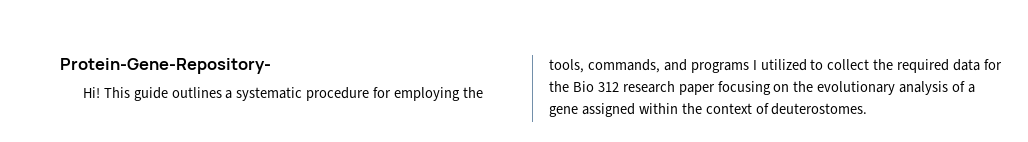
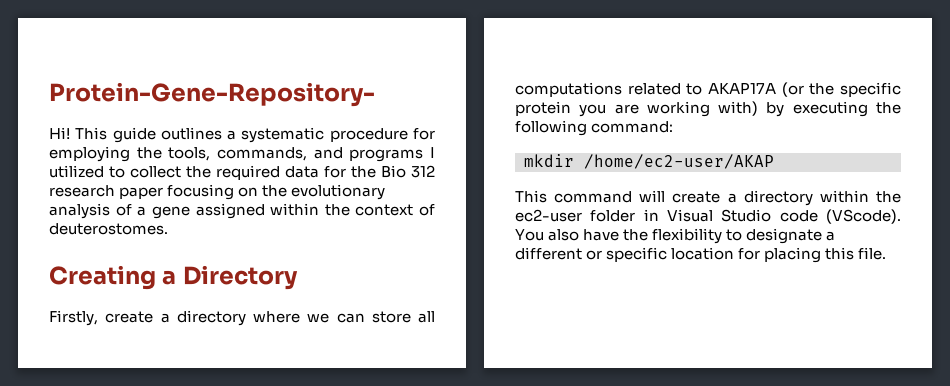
(868, 109) none -> [49,265,298,290] [49,310,435,326] [515,82,901,97] [515,101,901,117] [515,120,674,136] [524,154,774,169] [515,190,901,206] [515,209,901,224] [515,228,836,244] [515,247,887,263] // Creating a Directory // Firstly, create a directory where we can store all computations related to AKAP17A (or the specific protein you are working with) by executing the following command: // mkdir /home/ec2-user/AKAP // This command will create a directory within the ec2-user folder in Visual Studio code (VScode). You also have the flexibility to designate a different or specific location for placing this file.

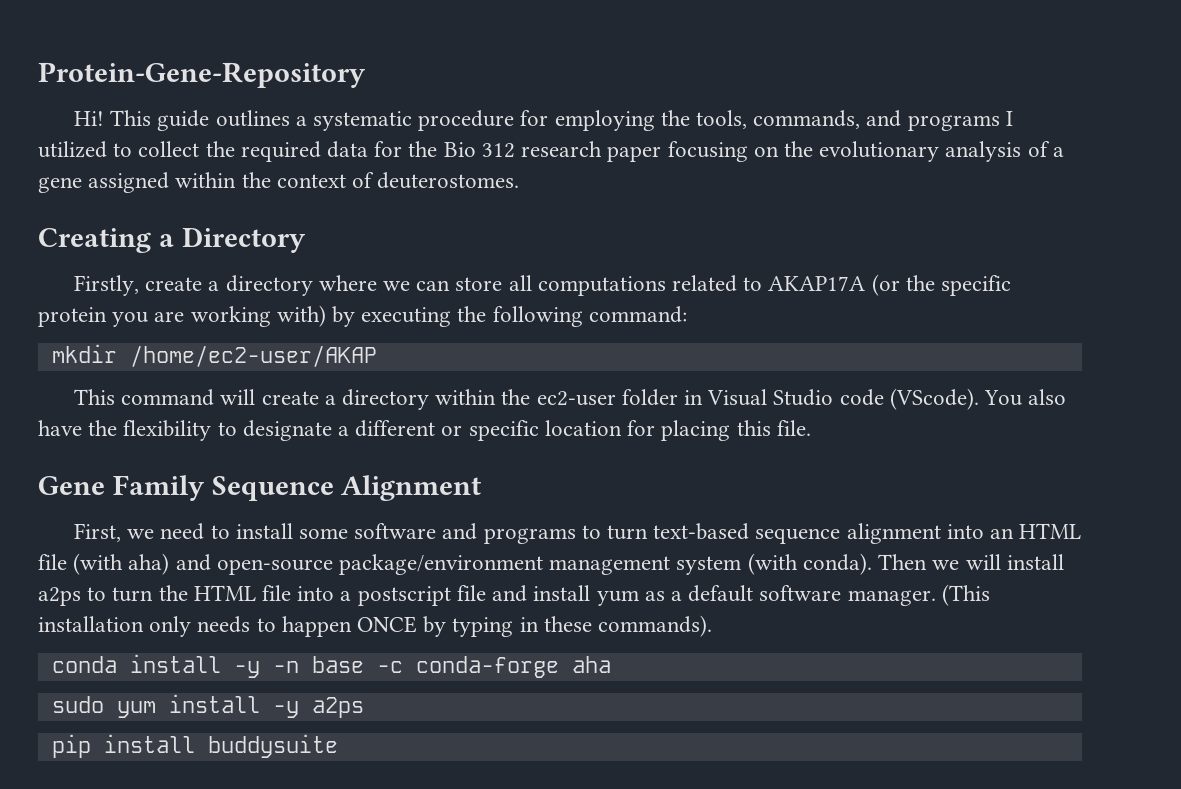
[49,82,375,107] Protein-Gene-Repository- -> [38,62,366,88] Protein-Gene-Repository
(887, 253) none -> [38,475,482,501] [73,523,1082,544] [38,553,1064,575] [38,584,990,606] [38,615,713,637] [51,654,611,678] [51,694,364,718] [51,734,338,758] // Gene Family Sequence Alignment // First, we need to install some software and programs to turn text-based sequence alignment into an HTML file (with aha) and open-source package/environment management system (with conda). Then we will install a2ps to turn the HTML file into a postscript file and install yum as a default software manager. (This installation only needs to happen ONCE by typing in these commands). // conda install -y -n base -c conda-forge aha // sudo yum install -y a2ps // pip install buddysuite

